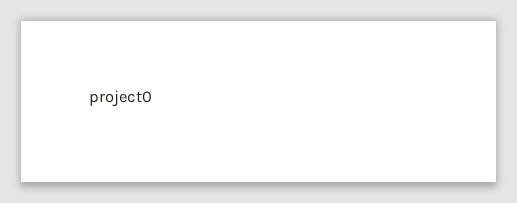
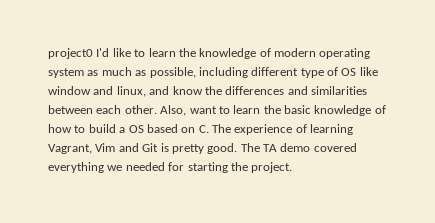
(152, 98) none -> [96,48,371,59] [48,67,378,78] [48,86,367,97] [48,105,386,116] [48,124,354,135] [48,143,357,154] [48,162,293,173] I'd like to learn the knowledge of modern operating system as much as possible, including different type of OS like window and linux, and know the differences and similarities between each other. Also, want to learn the basic knowledge of how to build a OS based on C. The experience of learning Vagrant, Vim and Git is pretty good. The TA demo covered everything we needed for starting the project.

